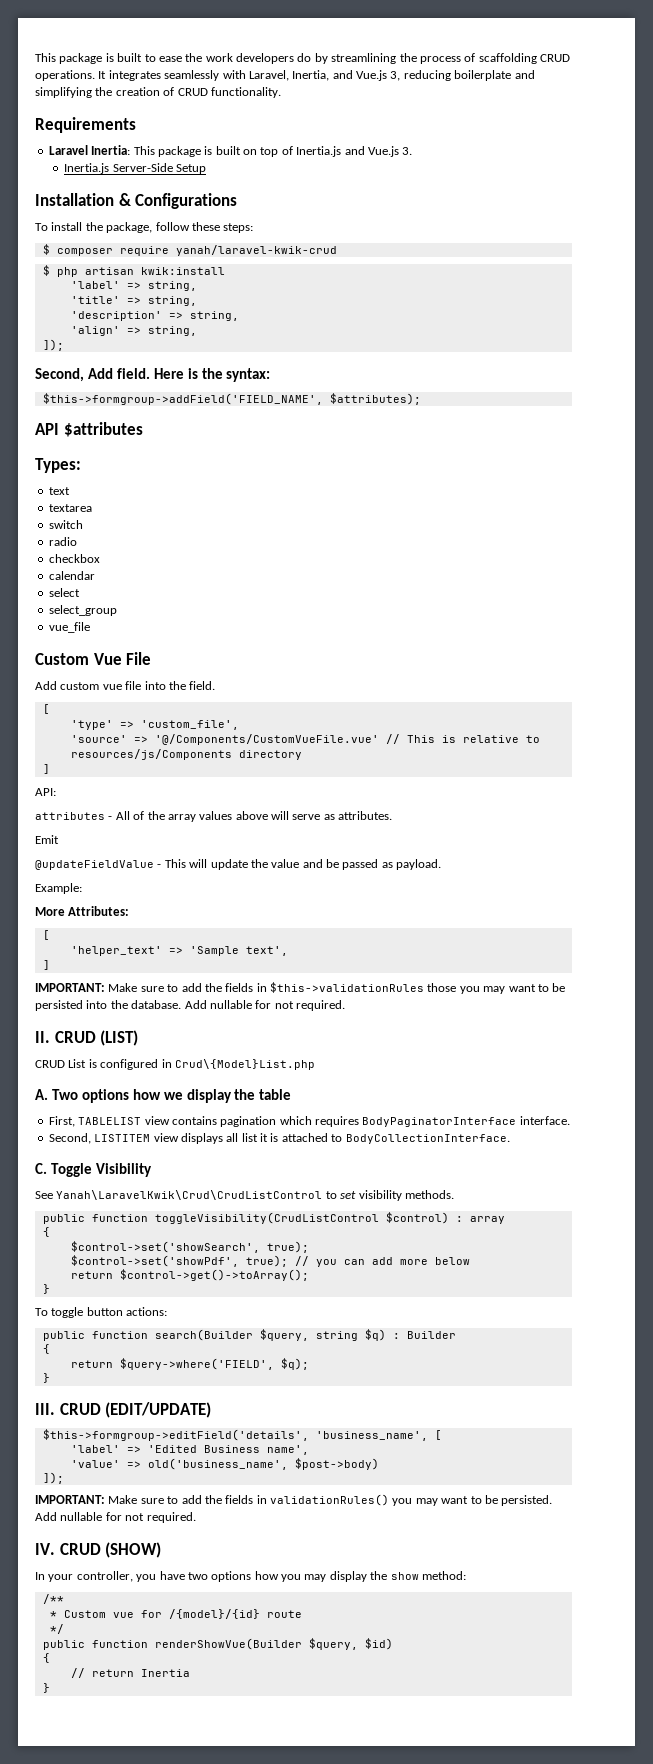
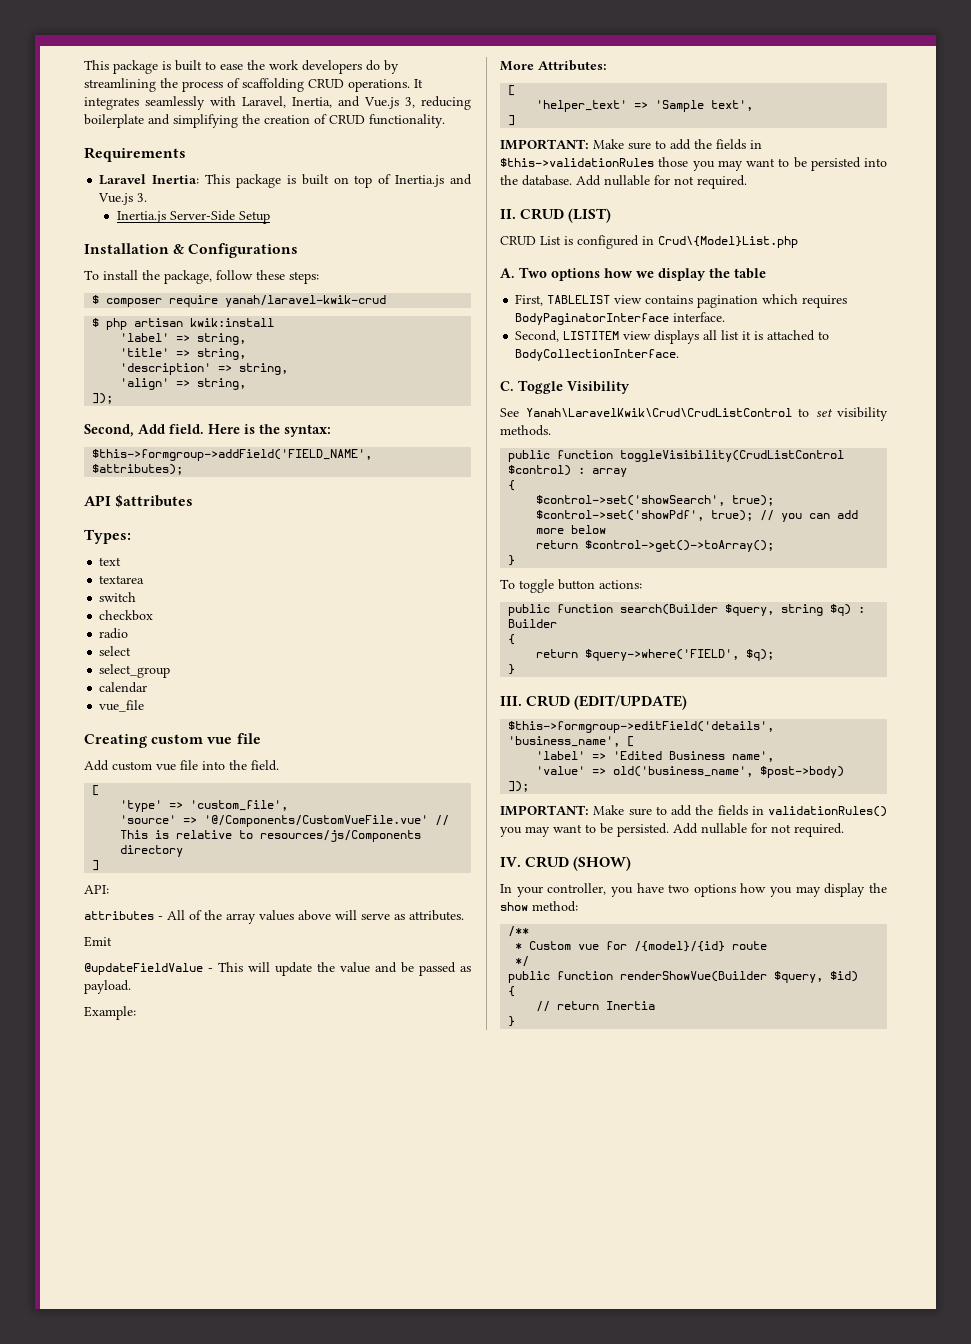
[48,537,77,546] // radio -> (137, 597) none
[48,571,95,580] calendar -> [99,628,129,639] radio
(117, 610) none -> [99,682,148,693] // calendar
[35,652,152,665] Custom Vue File -> [84,733,261,748] Creating custom vue file

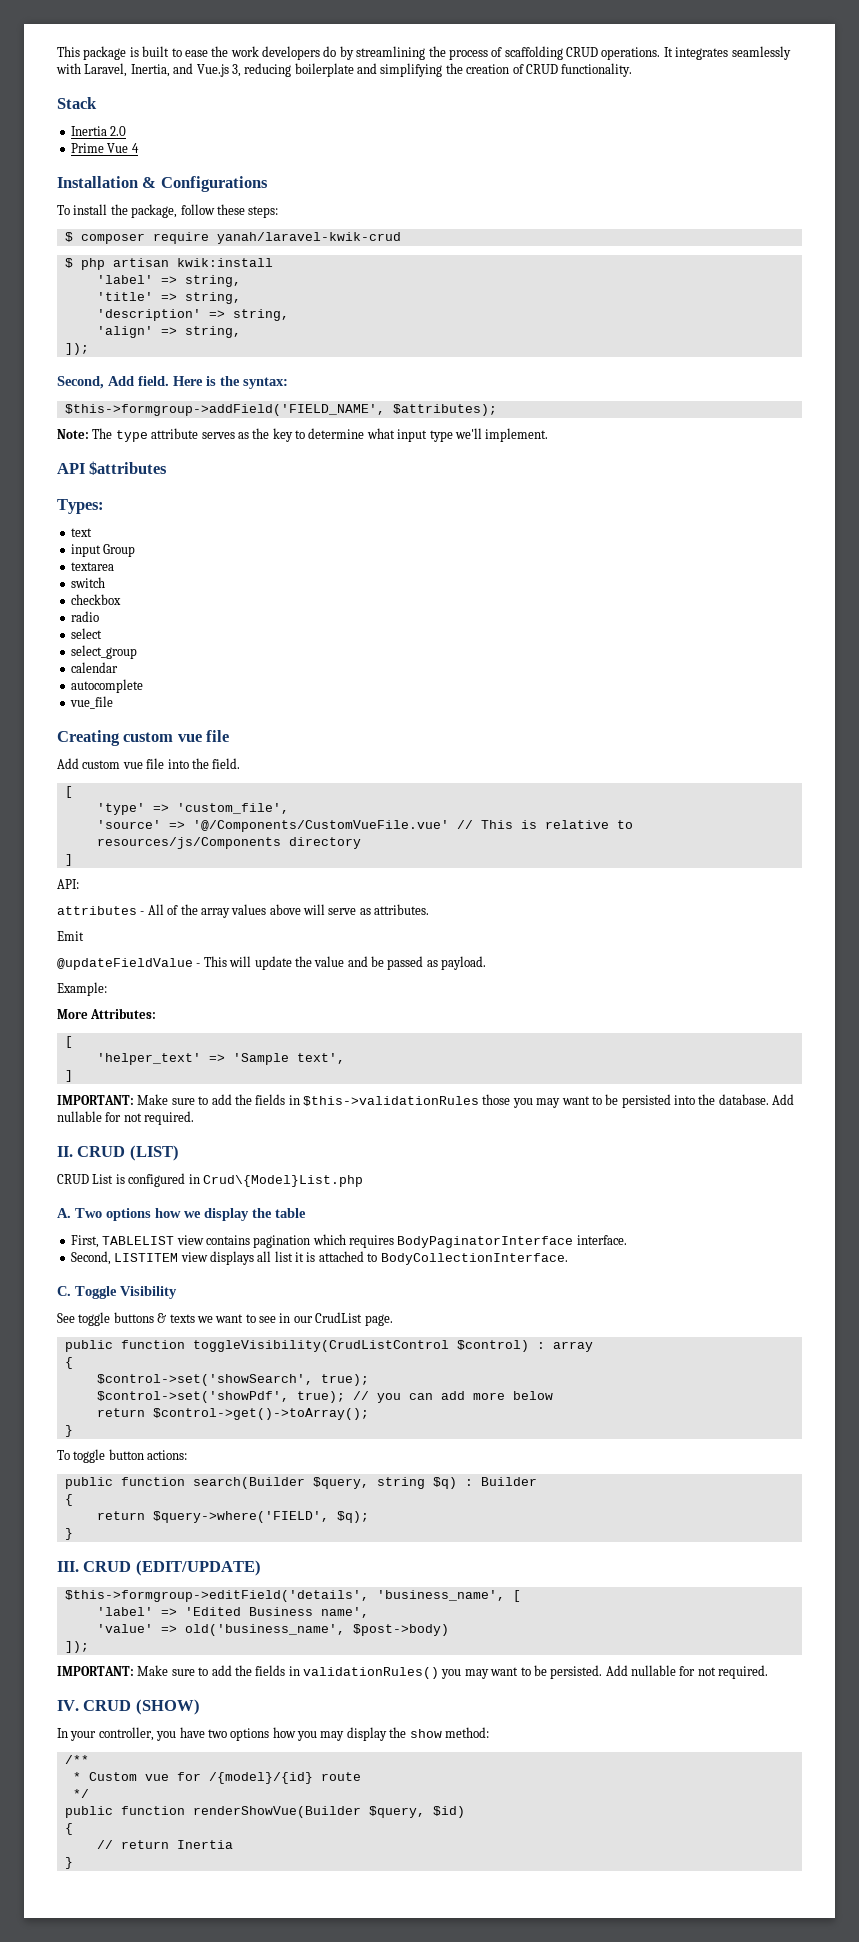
[84,147,186,162] [99,174,473,188] [98,193,148,205] [116,210,270,224] Requirements // Laravel Inertia: This package is built on top of Inertia.js and Vue.js 3. // Inertia.js Server-Side Setup -> [57,97,97,109] [70,126,127,136] [70,143,139,153] Stack // Inertia 2.0 // Prime Vue 4
(184, 469) none -> [57,428,549,442] // Note: The type attribute serves as the key to determine what input type we'll implement.
(122, 561) none -> [70,544,136,557] // input Group
(148, 687) none -> [70,679,143,693] // autocomplete
[525,407,888,421] [500,425,551,436] Yanah\LaravelKwik\Crud\CrudListControl to set visibility methods. -> [78,1312,393,1326] toggle buttons & texts we want to see in our CrudList page.

